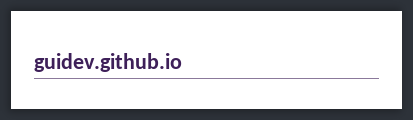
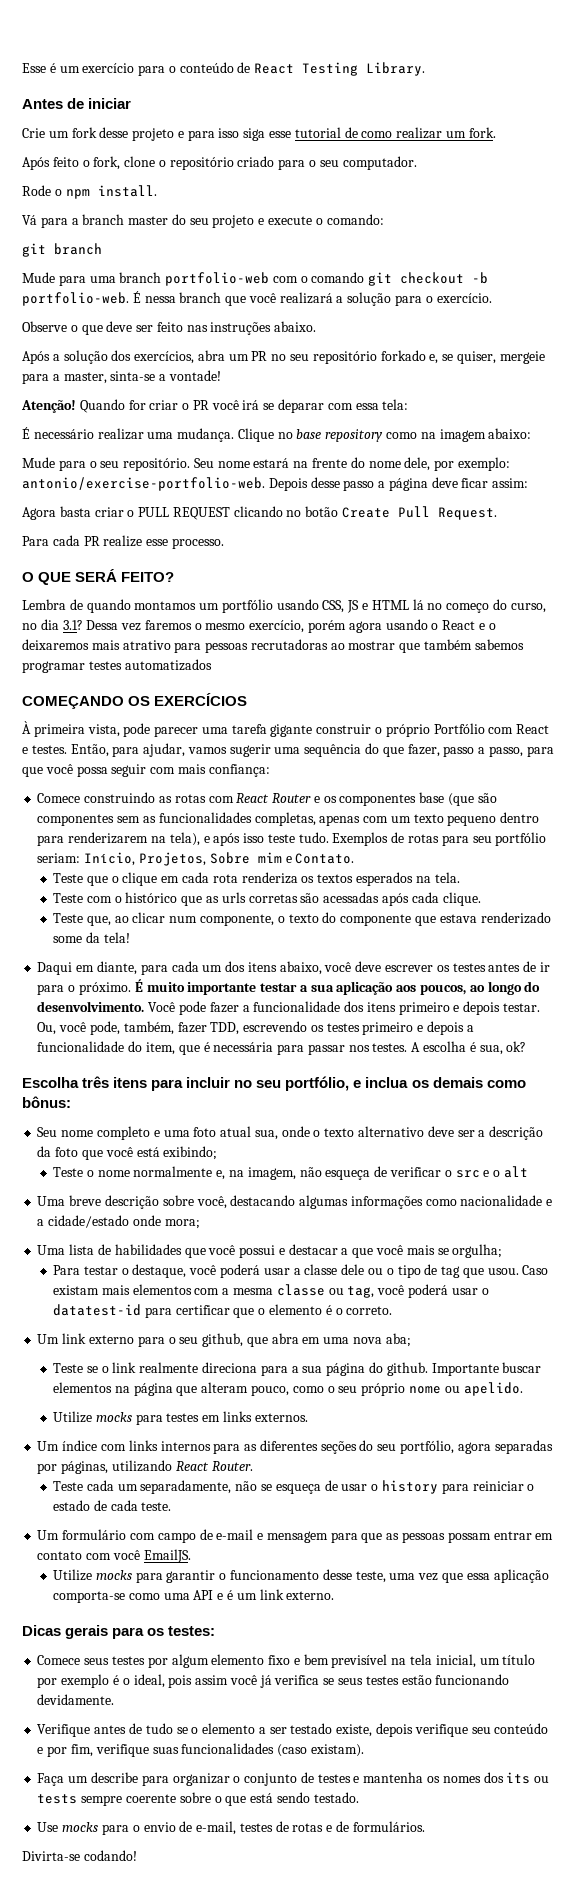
[34,53,182,72] guidev.github.io -> [22,62,426,76] [22,98,132,109] [22,127,496,141] [22,156,417,170] [22,185,157,199] [22,214,384,228] [22,243,102,257] [22,272,489,286] [22,291,492,306] [22,321,317,335] [22,350,545,364] [22,370,221,384] [21,399,409,413] [22,427,532,442] [22,457,510,471] [22,477,529,491] [22,506,498,520] [22,535,224,549] [22,569,175,585] [22,599,546,613] [22,619,496,633] [22,639,524,653] [22,659,212,673] [22,693,248,709] [22,721,550,737] [22,743,554,757] [22,764,270,777] [37,792,497,806] [37,812,540,826] [37,832,547,846] [37,852,355,866] [53,872,460,886] [53,892,481,906] [53,912,551,926] [53,932,130,943] [37,961,550,975] [37,979,541,995] [37,1001,540,1015] [37,1021,474,1035] [37,1041,527,1055] [22,1076,526,1091] [22,1096,71,1108] [37,1126,544,1140] [37,1146,218,1160] [53,1166,528,1180] [37,1195,553,1209] [37,1215,200,1229] [37,1244,503,1258] [53,1264,549,1278] [53,1284,489,1298] [53,1304,393,1318] [37,1333,411,1347] [53,1362,542,1376] [53,1382,523,1396] [53,1411,308,1425] [37,1440,553,1454] [37,1460,253,1474] [53,1480,535,1494] [53,1500,172,1511] [37,1529,554,1543] [37,1549,191,1563] [53,1569,549,1583] [53,1589,335,1603] [22,1625,216,1639] [37,1654,536,1668] [37,1674,510,1688] [37,1694,115,1705] [37,1723,549,1737] [37,1743,364,1757] [37,1772,550,1786] [37,1792,359,1806] [37,1821,425,1835] [22,1850,137,1861] Esse é um exercício para o conteúdo de React Testing Library. // Antes de iniciar // Crie um fork desse projeto e para isso siga esse tutorial de como realizar um fork. // Após feito o fork, clone o repositório criado para o seu computador. // Rode o npm install. // Vá para a branch master do seu projeto e execute o comando: // git branch // Mude para uma branch portfolio-web com o comando git checkout -b portfolio-web. É nessa branch que você realizará a solução para o exercício. // Observe o que deve ser feito nas instruções abaixo. // Após a solução dos exercícios, abra um PR no seu repositório forkado e, se quiser, mergeie para a master, sinta-se a vontade! // Atenção! Quando for criar o PR você irá se deparar com essa tela: // É necessário realizar uma mudança. Clique no base repository como na imagem abaixo: // Mude para o seu repositório. Seu nome estará na frente do nome dele, por exemplo: antonio/exercise-portfolio-web. Depois desse passo a página deve ficar assim: // Agora basta criar o PULL REQUEST clicando no botão Create Pull Request. // Para cada PR realize esse processo. // O QUE SERÁ FEITO? // Lembra de quando montamos um portfólio usando CSS, JS e HTML lá no começo do curso, no dia 3.1? Dessa vez faremos o mesmo exercício, porém agora usando o React e o deixaremos mais atrativo para pessoas recrutadoras ao mostrar que também sabemos programar testes automatizados // COMEÇANDO OS EXERCÍCIOS // À primeira vista, pode parecer uma tarefa gigante construir o próprio Portfólio com React e testes. Então, para ajudar, vamos sugerir uma sequência do que fazer, passo a passo, para que você possa seguir com mais confiança: // Comece construindo as rotas com React Router e os componentes base (que são componentes sem as funcionalidades completas, apenas com um texto pequeno dentro para renderizarem na tela), e após isso teste tudo. Exemplos de rotas para seu portfólio seriam: Início, Projetos, Sobre mim e Contato. // Teste que o clique em cada rota renderiza os textos esperados na tela. // Teste com o histórico que as urls corretas são acessadas após cada clique. // Teste que, ao clicar num componente, o texto do componente que estava renderizado some da tela! // Daqui em diante, para cada um dos itens abaixo, você deve escrever os testes antes de ir para o próximo. É muito importante testar a sua aplicação aos poucos, ao longo do desenvolvimento. Você pode fazer a funcionalidade dos itens primeiro e depois testar. Ou, você pode, também, fazer TDD, escrevendo os testes primeiro e depois a funcionalidade do item, que é necessária para passar nos testes. A escolha é sua, ok? // Escolha três itens para incluir no seu portfólio, e inclua os demais como bônus: // Seu nome completo e uma foto atual sua, onde o texto alternativo deve ser a descrição da foto que você está exibindo; // Teste o nome normalmente e, na imagem, não esqueça de verificar o src e o alt // Uma breve descrição sobre você, destacando algumas informações como nacionalidade e a cidade/estado onde mora; // Uma lista de habilidades que você possui e destacar a que você mais se orgulha; // Para testar o destaque, você poderá usar a classe dele ou o tipo de tag que usou. Caso existam mais elementos com a mesma classe ou tag, você poderá usar o datatest-id para certificar que o elemento é o correto. // Um link externo para o seu github, que abra em uma nova aba; // Teste se o link realmente direciona para a sua página do github. Importante buscar elementos na página que alteram pouco, como o seu próprio nome ou apelido. // Utilize mocks para testes em links externos. // Um índice com links internos para as diferentes seções do seu portfólio, agora separadas por páginas, utilizando React Router. // Teste cada um separadamente, não se esqueça de usar o history para reiniciar o estado de cada teste. // Um formulário com campo de e-mail e mensagem para que as pessoas possam entrar em contato com você EmailJS. // Utilize mocks para garantir o funcionamento desse teste, uma vez que essa aplicação comporta-se como uma API e é um link externo. // Dicas gerais para os testes: // Comece seus testes por algum elemento fixo e bem previsível na tela inicial, um título por exemplo é o ideal, pois assim você já verifica se seus testes estão funcionando devidamente. // Verifique antes de tudo se o elemento a ser testado existe, depois verifique seu conteúdo e por fim, verifique suas funcionalidades (caso existam). // Faça um describe para organizar o conjunto de testes e mantenha os nomes dos its ou tests sempre coerente sobre o que está sendo testado. // Use mocks para o envio de e-mail, testes de rotas e de formulários. // Divirta-se codando!

